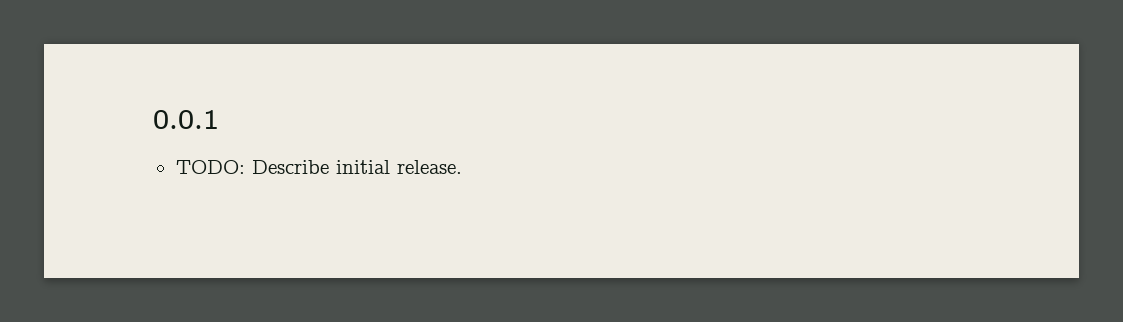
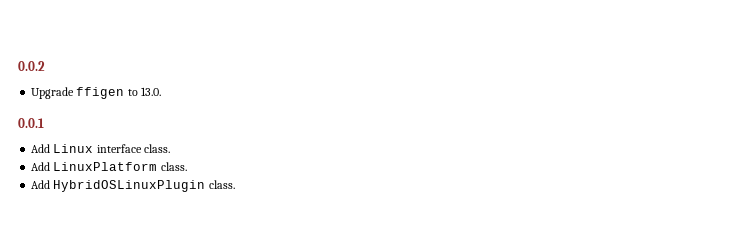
[153,110,219,129] [175,160,462,174] 0.0.1 // TODO: Describe initial release. -> [18,61,45,71] [31,87,161,99] [18,118,44,128] [31,144,170,153] [31,162,187,171] [31,180,235,192] 0.0.2 // Upgrade ffigen to 13.0. // 0.0.1 // Add Linux interface class. // Add LinuxPlatform class. // Add HybridOSLinuxPlugin class.

